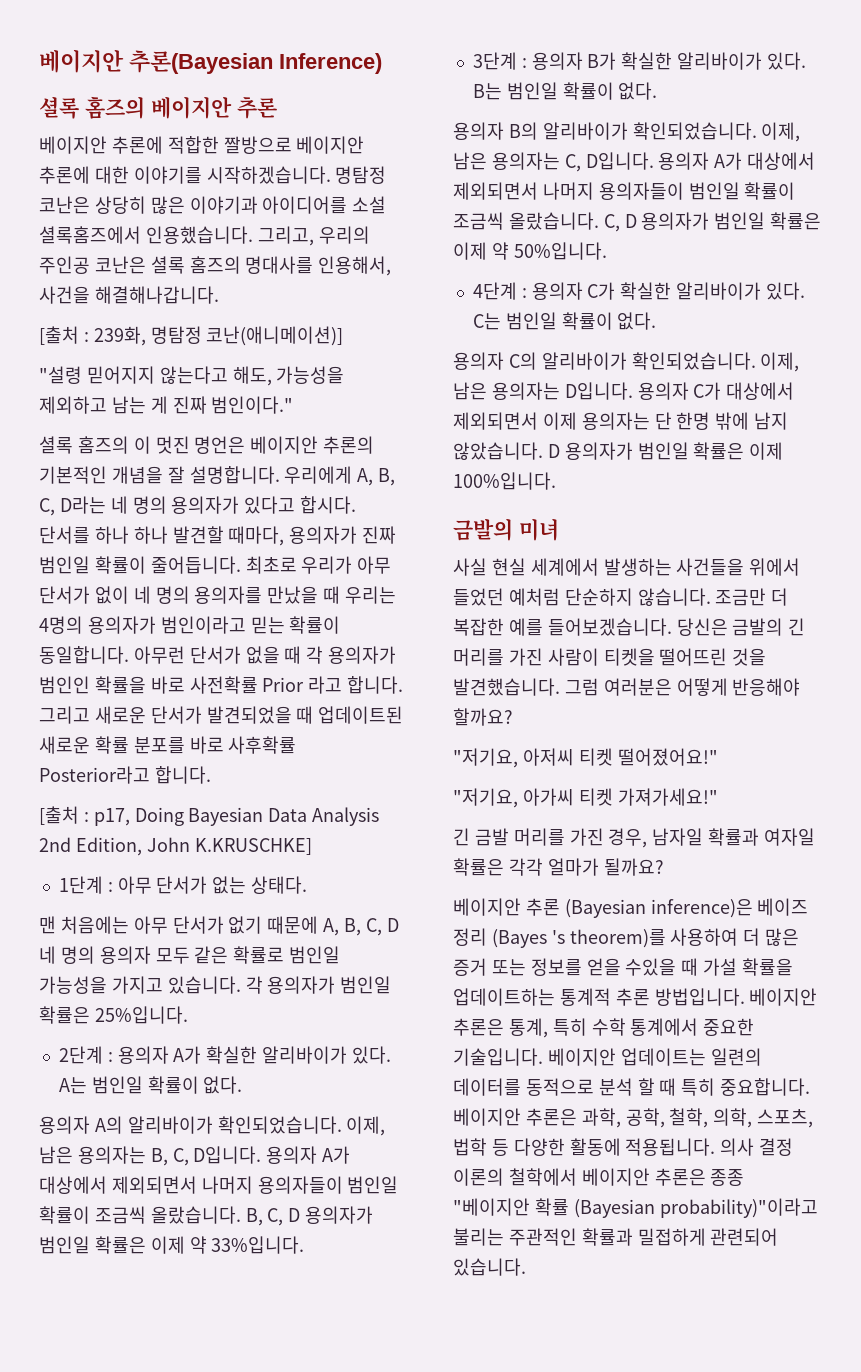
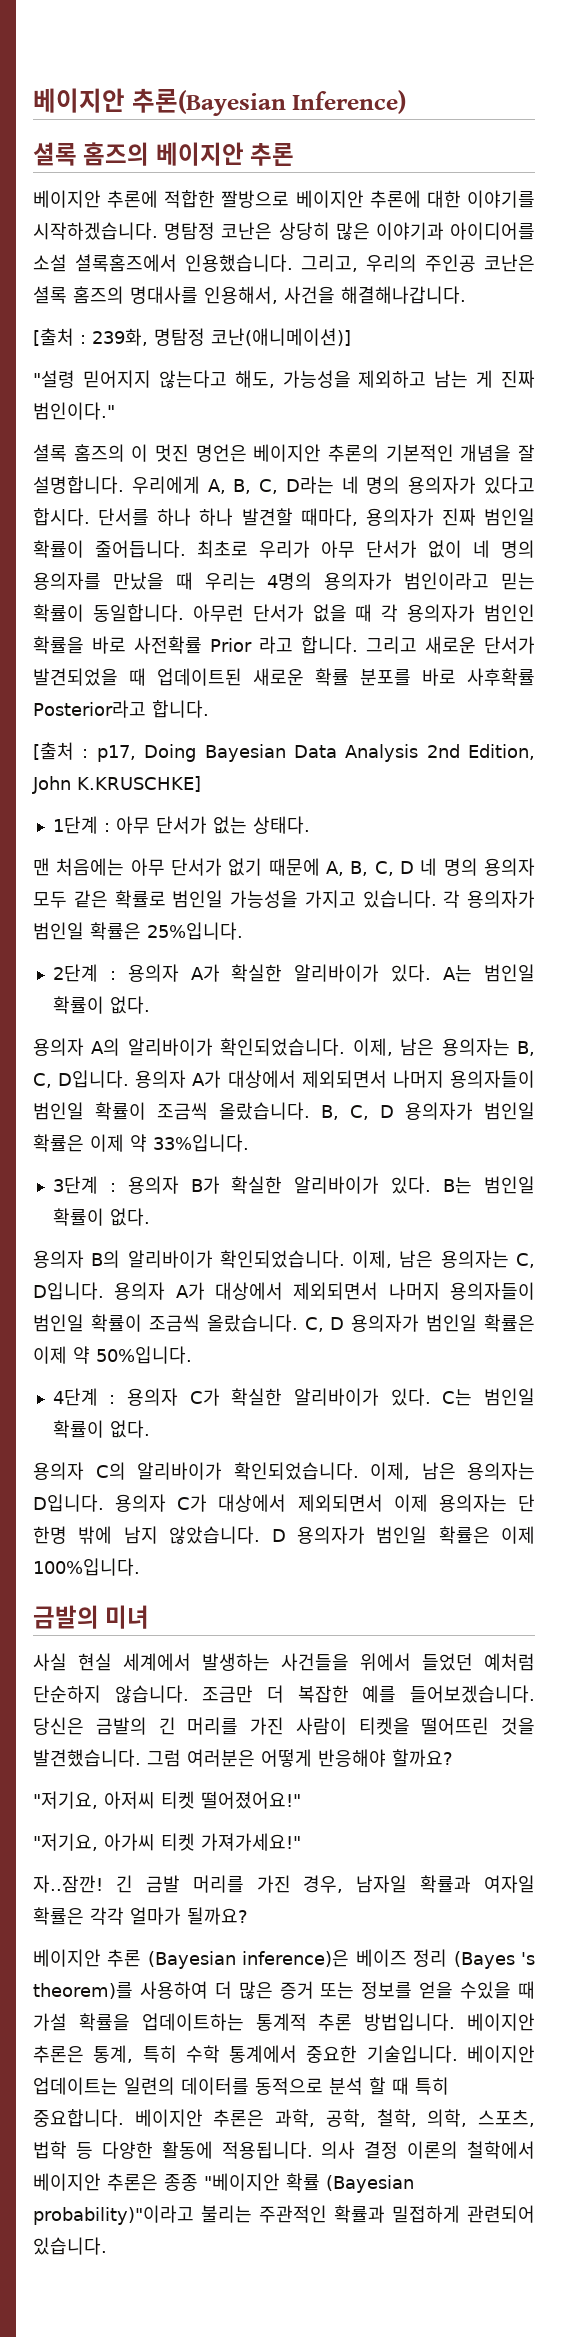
(718, 797) none -> [33,1875,103,1893] 자..잠깐!

